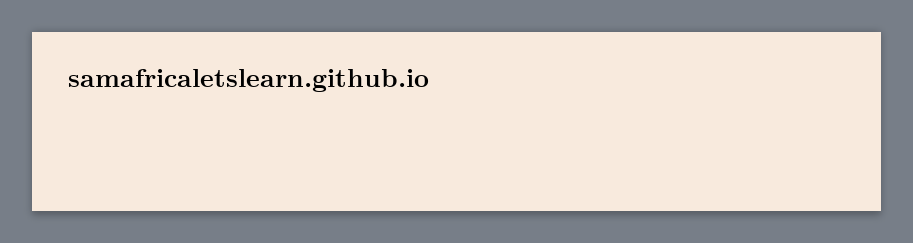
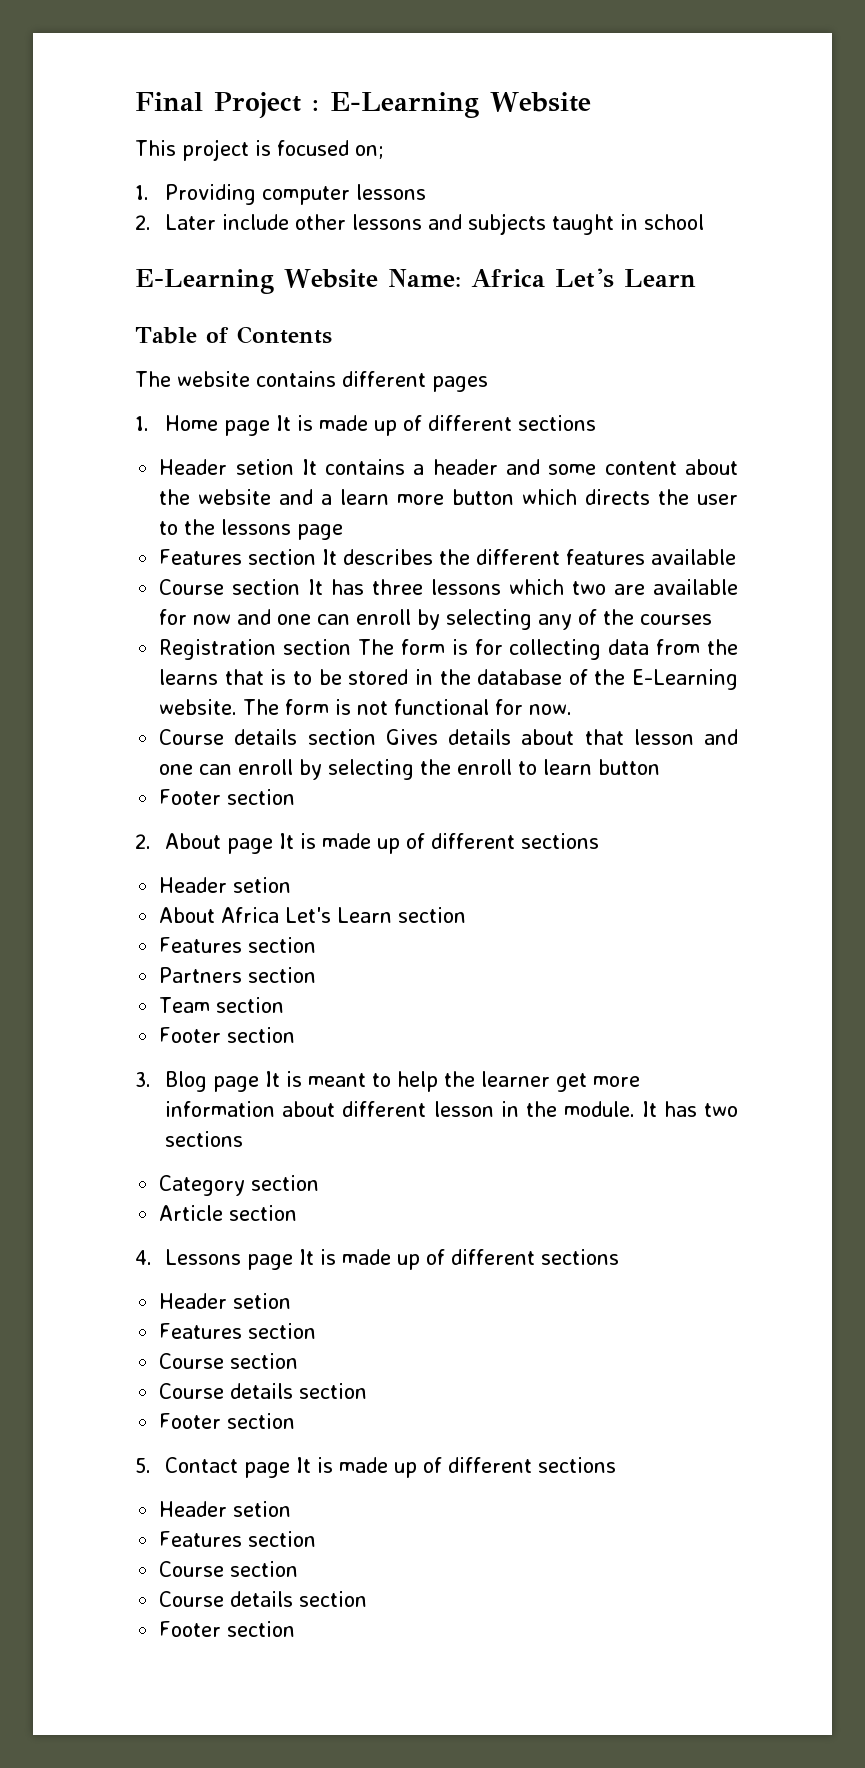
[68,69,429,92] samafricaletslearn.github.io -> [135,92,591,118] [135,139,384,161] [135,184,427,205] [135,213,705,235] [135,268,696,294] [135,326,332,344] [135,371,488,392] [135,415,597,436] [159,459,739,475] [159,489,738,505] [159,519,344,540] [159,549,737,565] [159,579,738,595] [159,609,713,630] [159,639,738,660] [159,669,738,690] [159,699,573,715] [159,729,739,745] [159,759,661,780] [159,789,296,805] [135,833,600,854] [159,877,292,893] [159,907,467,923] [159,937,317,953] [159,967,317,983] [159,997,285,1013] [159,1027,296,1043] [135,1071,641,1092] [165,1101,738,1117] [165,1131,244,1147] [159,1175,320,1196] [159,1205,298,1221] [135,1249,620,1270] [159,1293,292,1309] [159,1323,317,1339] [159,1353,299,1369] [159,1383,368,1399] [159,1413,296,1429] [135,1457,617,1478] [159,1501,292,1517] [159,1531,317,1547] [159,1561,299,1577] [159,1591,368,1607] [159,1621,296,1637] Final Project : E-Learning Website // This project is focused on; // 1. Providing computer lessons // 2. Later include other lessons and subjects taught in school // E-Learning Website Name: Africa Let's Learn // Table of Contents // The website contains different pages // 1. Home page It is made up of different sections // Header setion It contains a header and some content about the website and a learn more button which directs the user to the lessons page // Features section It describes the different features available // Course section It has three lessons which two are available for now and one can enroll by selecting any of the courses // Registration section The form is for collecting data from the learns that is to be stored in the database of the E-Learning website. The form is not functional for now. // Course details section Gives details about that lesson and one can enroll by selecting the enroll to learn button // Footer section // 2. About page It is made up of different sections // Header setion // About Africa Let's Learn section // Features section // Partners section // Team section // Footer section // 3. Blog page It is meant to help the learner get more information about different lesson in the module. It has two sections // Category section // Article section // 4. Lessons page It is made up of different sections // Header setion // Features section // Course section // Course details section // Footer section // 5. Contact page It is made up of different sections // Header setion // Features section // Course section // Course details section // Footer section

